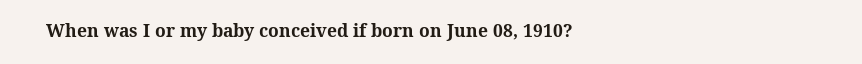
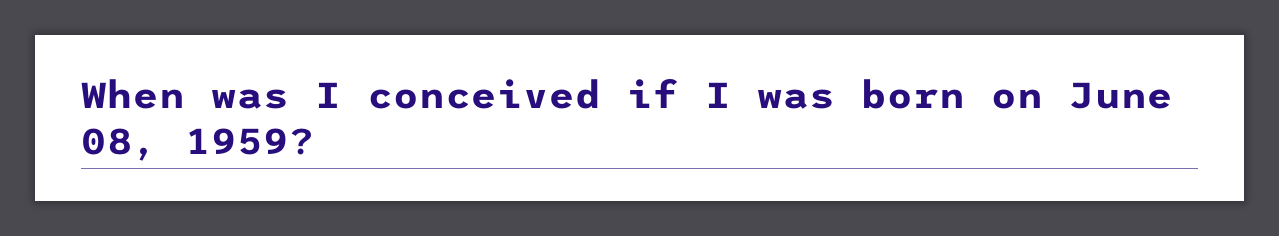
[155,23,368,41] or my baby conceived if -> [367,78,835,109] conceived if I was
[523,24,573,37] 1910? -> [185,128,315,155] 1959?

